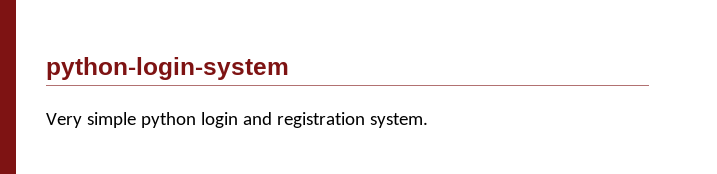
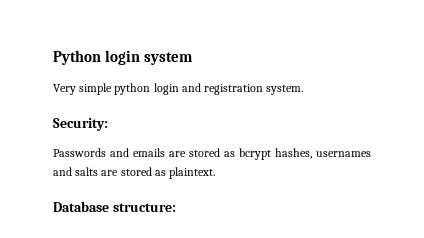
[46,57,289,80] python-login-system -> [53,50,194,65] Python login system
(428, 120) none -> [53,118,108,131] [53,148,371,160] [53,167,216,179] [53,201,176,212] // Security: // Passwords and emails are stored as bcrypt hashes, usernames and salts are stored as plaintext. // Database structure:

